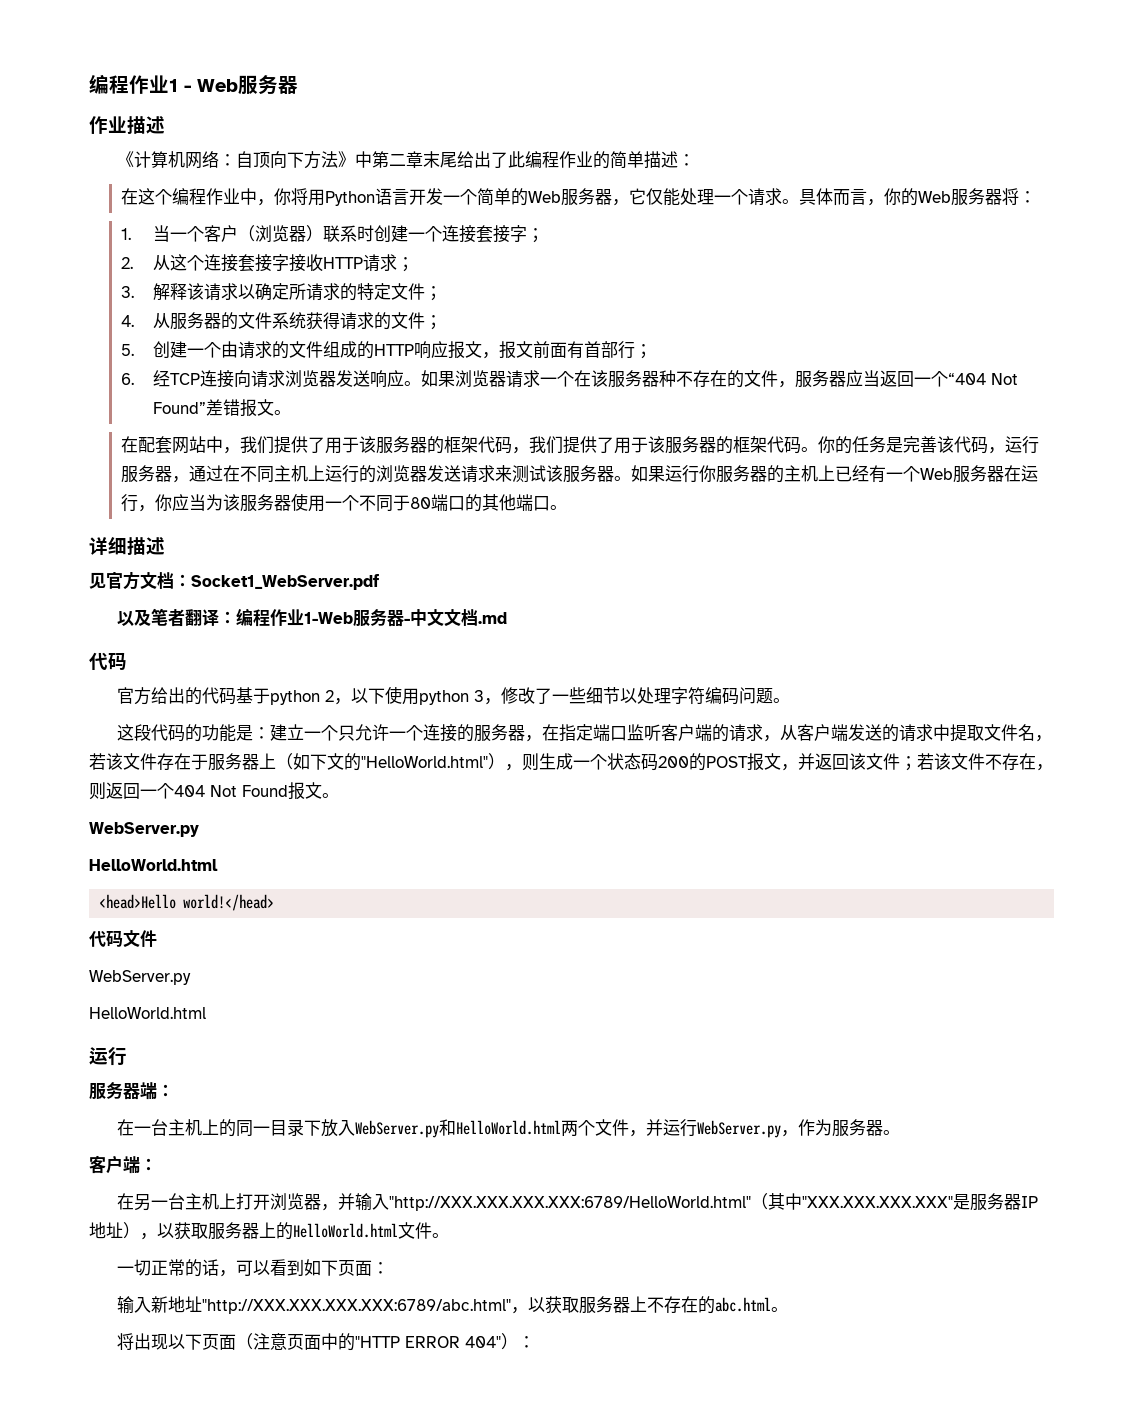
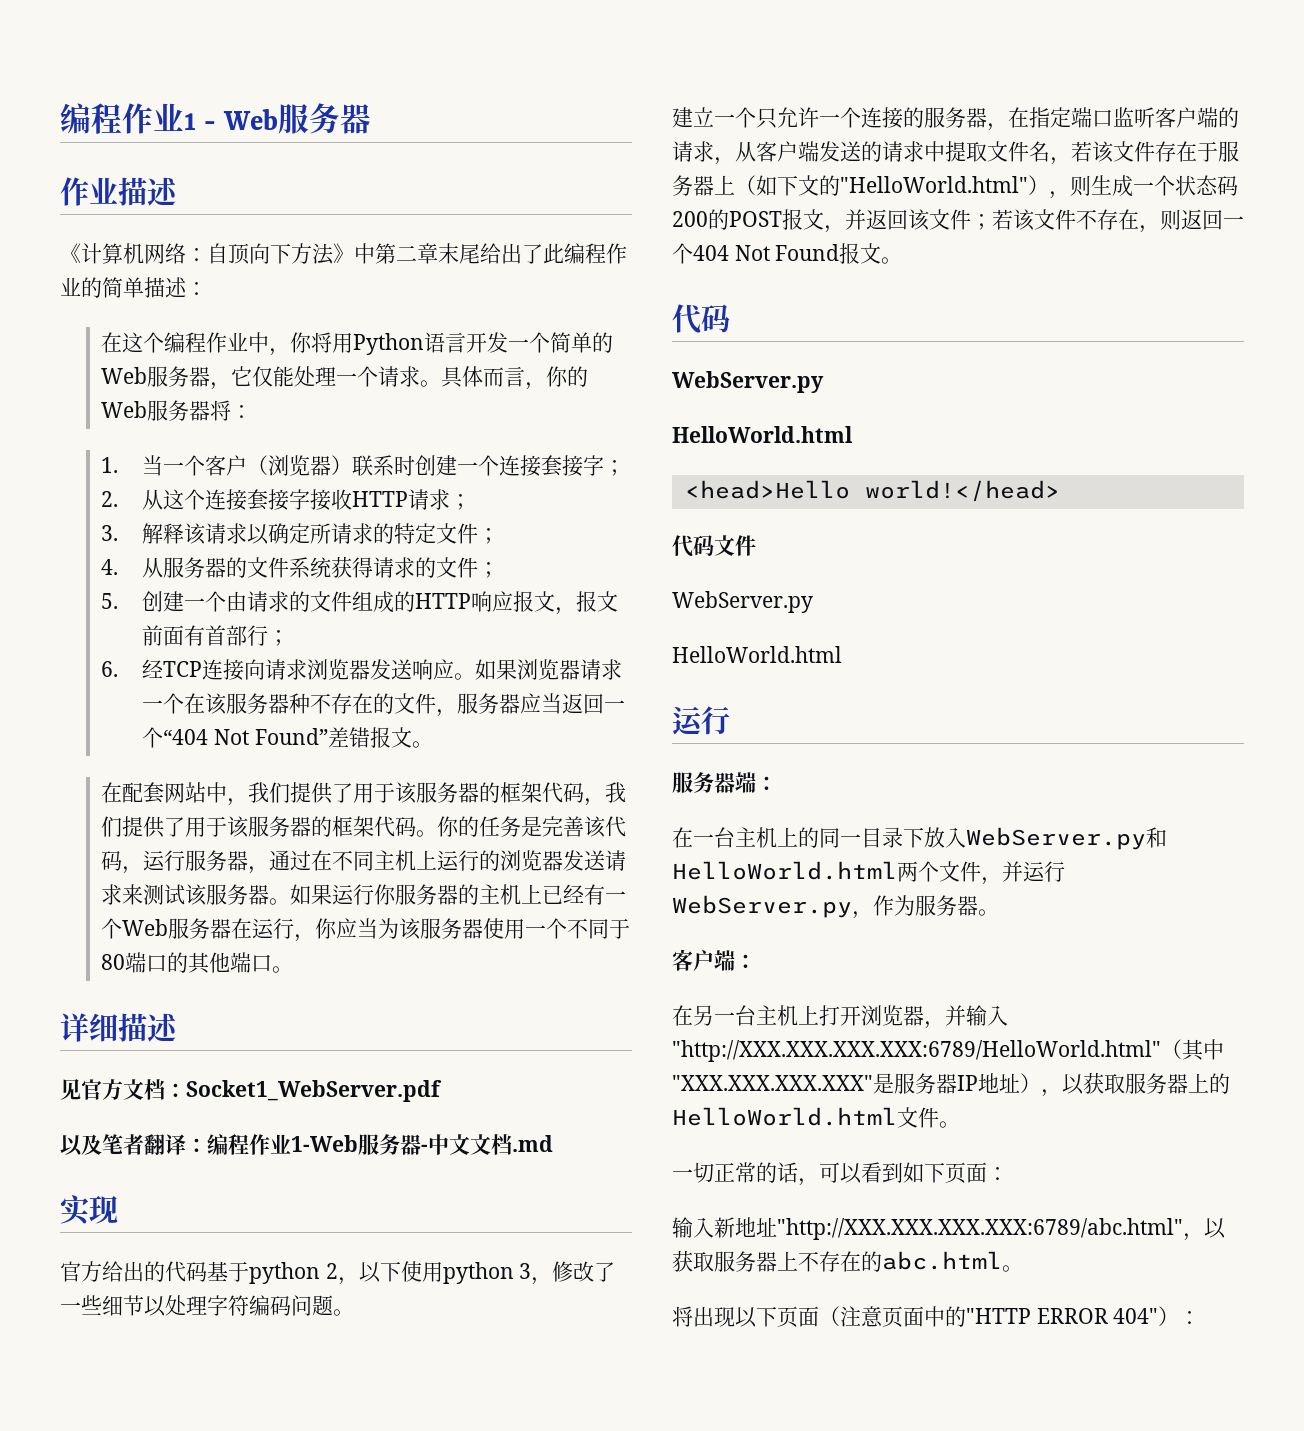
[89,652,127,671] 代码 -> [60,1195,118,1226] 实现
[117,724,271,742] 这段代码的功能是： -> (354, 1312) none
(339, 795) none -> [672,304,730,334] // 代码

